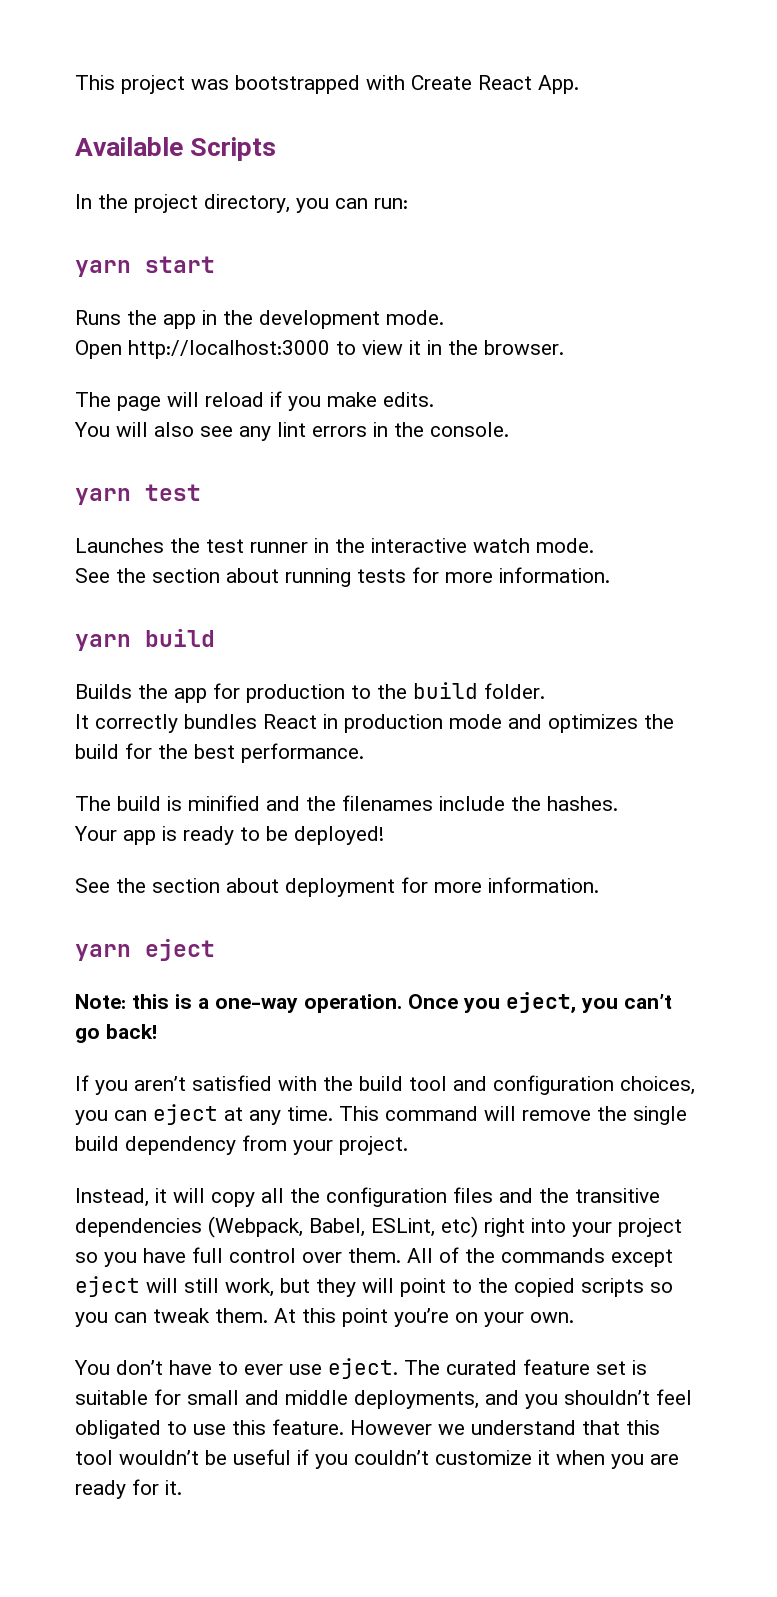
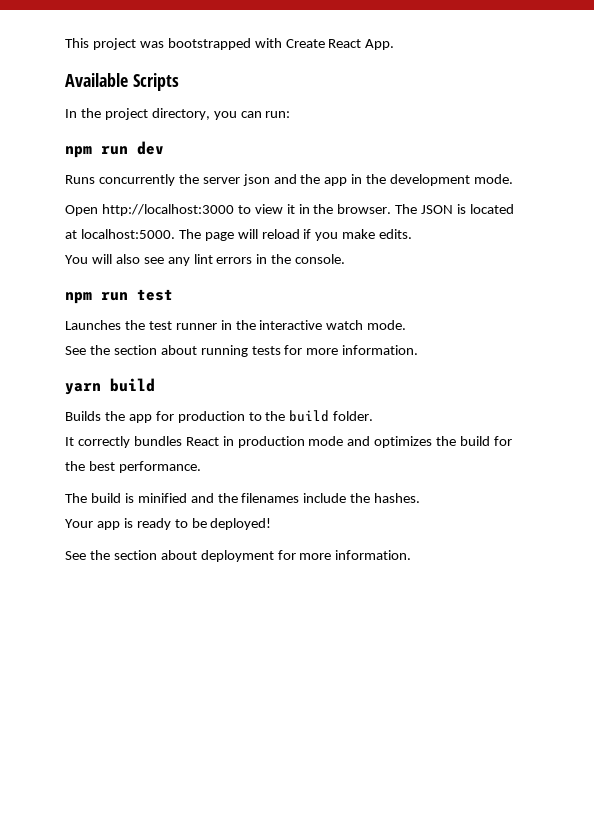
[75,256,215,277] [75,310,121,325] yarn start // Runs -> [65,141,164,158] [65,174,297,186] npm run dev // Runs concurrently the server json and
(564, 347) // -> [395,204,515,214] [65,229,175,239] The JSON is located at localhost:5000.
[75,488,131,505] yarn -> [65,292,128,304] npm run
[75,939,215,961] [75,992,672,1013] [75,1024,157,1043] [75,1075,695,1095] [75,1104,687,1125] [75,1135,408,1155] [75,1187,660,1207] [75,1216,682,1238] [75,1247,673,1267] [75,1276,673,1297] [75,1308,574,1327] [74,1358,647,1379] [75,1389,692,1409] [75,1419,660,1439] [75,1449,679,1469] [75,1479,182,1499] // yarn eject // Note: this is a one-way operation. Once you eject, you can’t go back! // If you aren’t satisfied with the build tool and configuration choices, you can eject at any time. This command will remove the single build dependency from your project. // Instead, it will copy all the configuration files and the transitive dependencies (Webpack, Babel, ESLint, etc) right into your project so you have full control over them. All of the commands except eject will still work, but they will point to the copied scripts so you can tweak them. At this point you’re on your own. // You don’t have to ever use eject. The curated feature set is suitable for small and middle deployments, and you shouldn’t feel obligated to use this feature. However we understand that this tool wouldn’t be useful if you couldn’t customize it when you are ready for it. -> (412, 555) none

